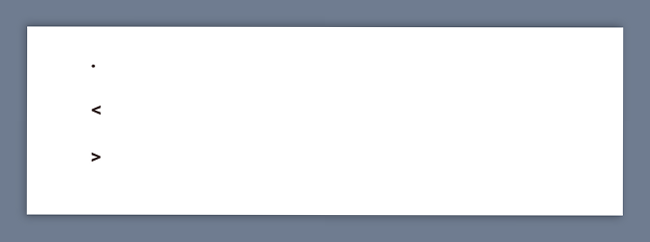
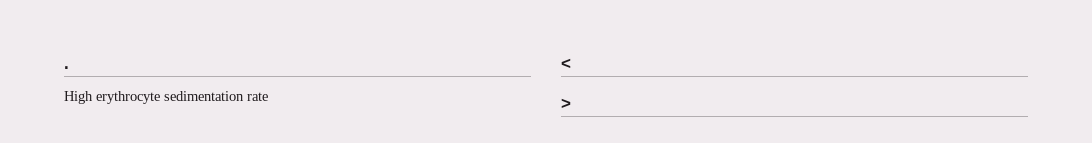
(96, 66) none -> [64,91,268,104] // High erythrocyte sedimentation rate

